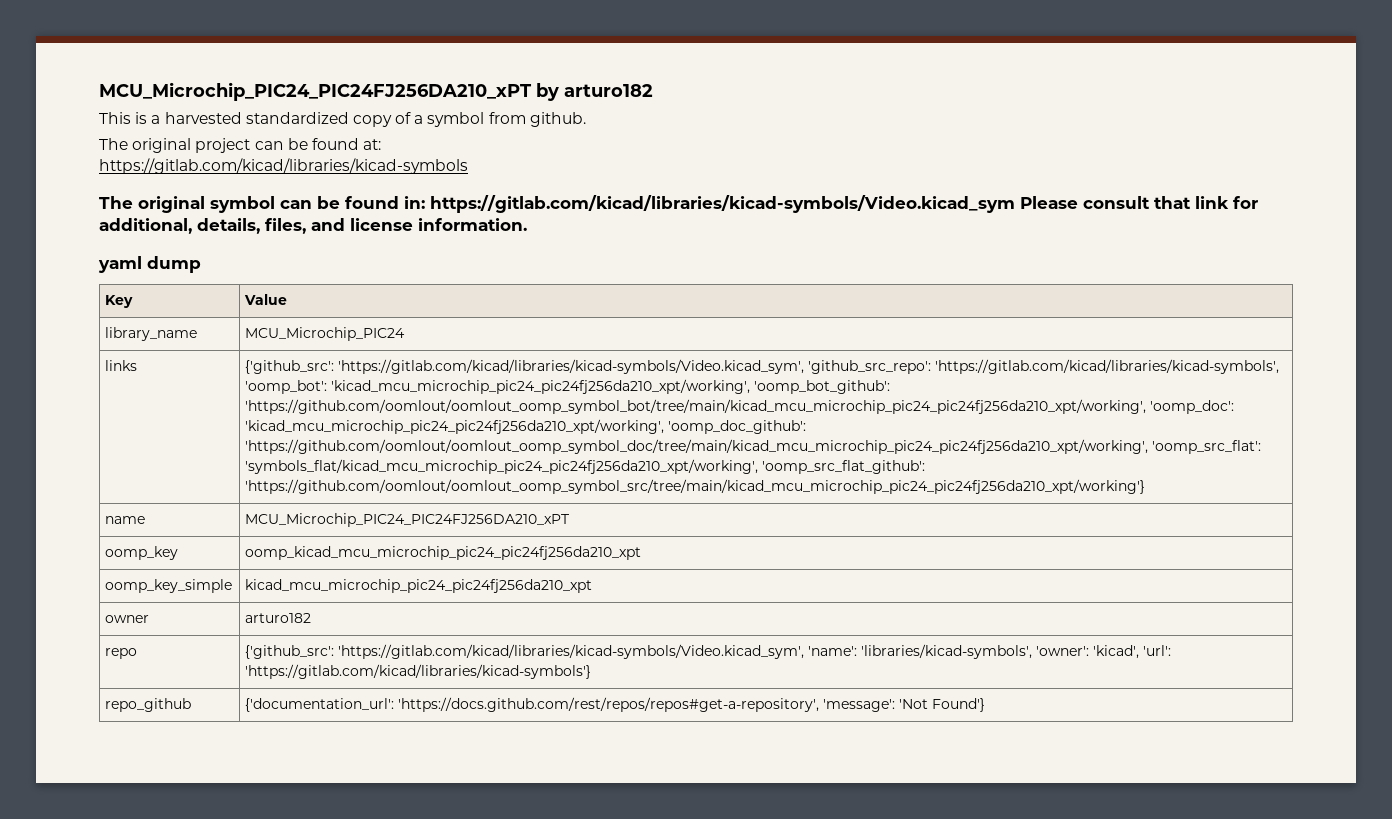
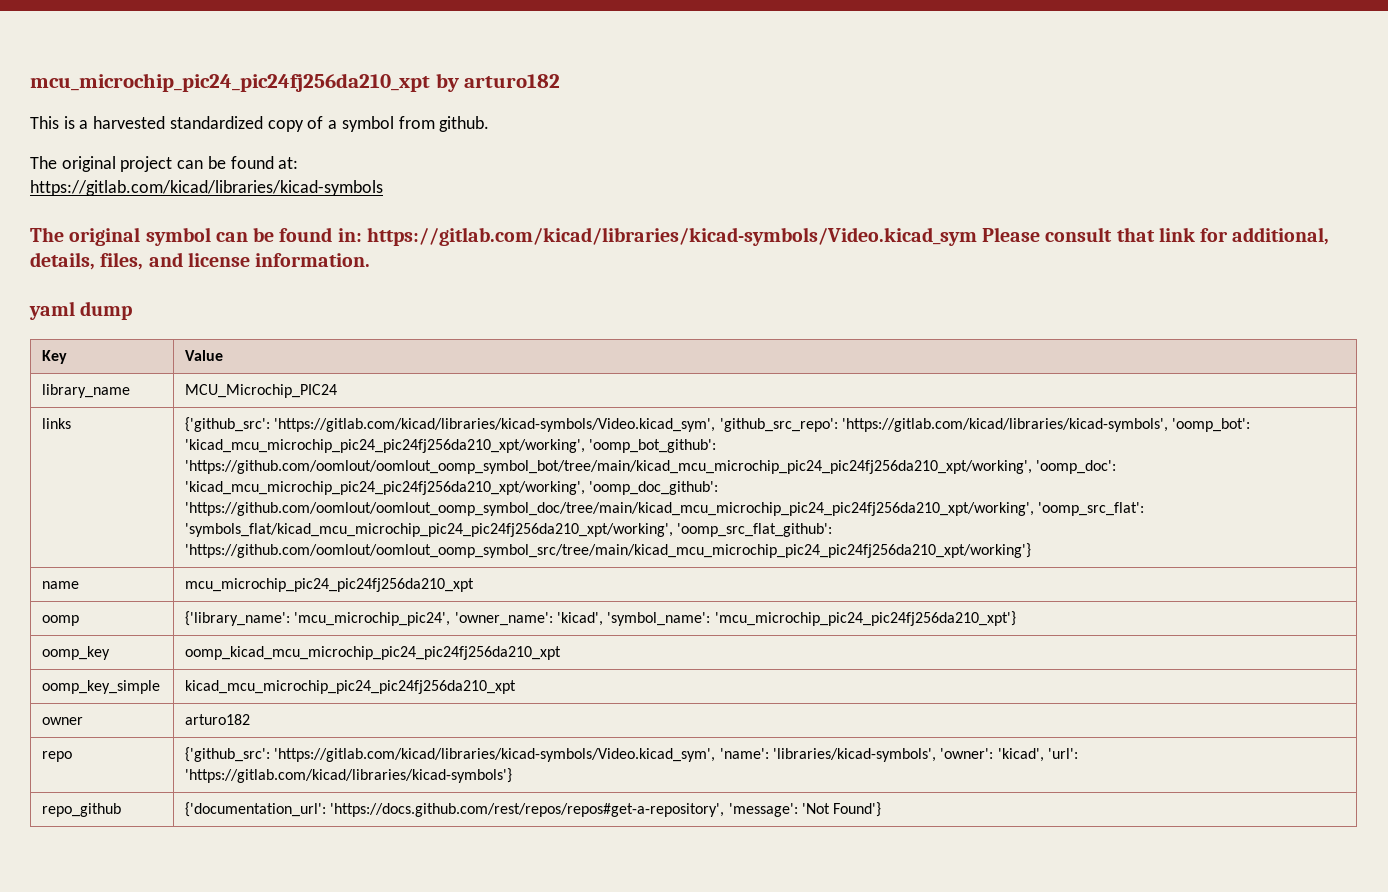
[99,82,532,101] MCU_Microchip_PIC24_PIC24FJ256DA210_xPT -> [30,73,430,92] mcu_microchip_pic24_pic24fj256da210_xpt
[245,513,570,527] MCU_Microchip_PIC24_PIC24FJ256DA210_xPT -> [185,578,475,592] [42,615,80,626] [185,611,1016,626] mcu_microchip_pic24_pic24fj256da210_xpt // oomp | {'library_name': 'mcu_microchip_pic24', 'owner_name': 'kicad', 'symbol_name': 'mcu_microchip_pic24_pic24fj256da210_xpt'}

